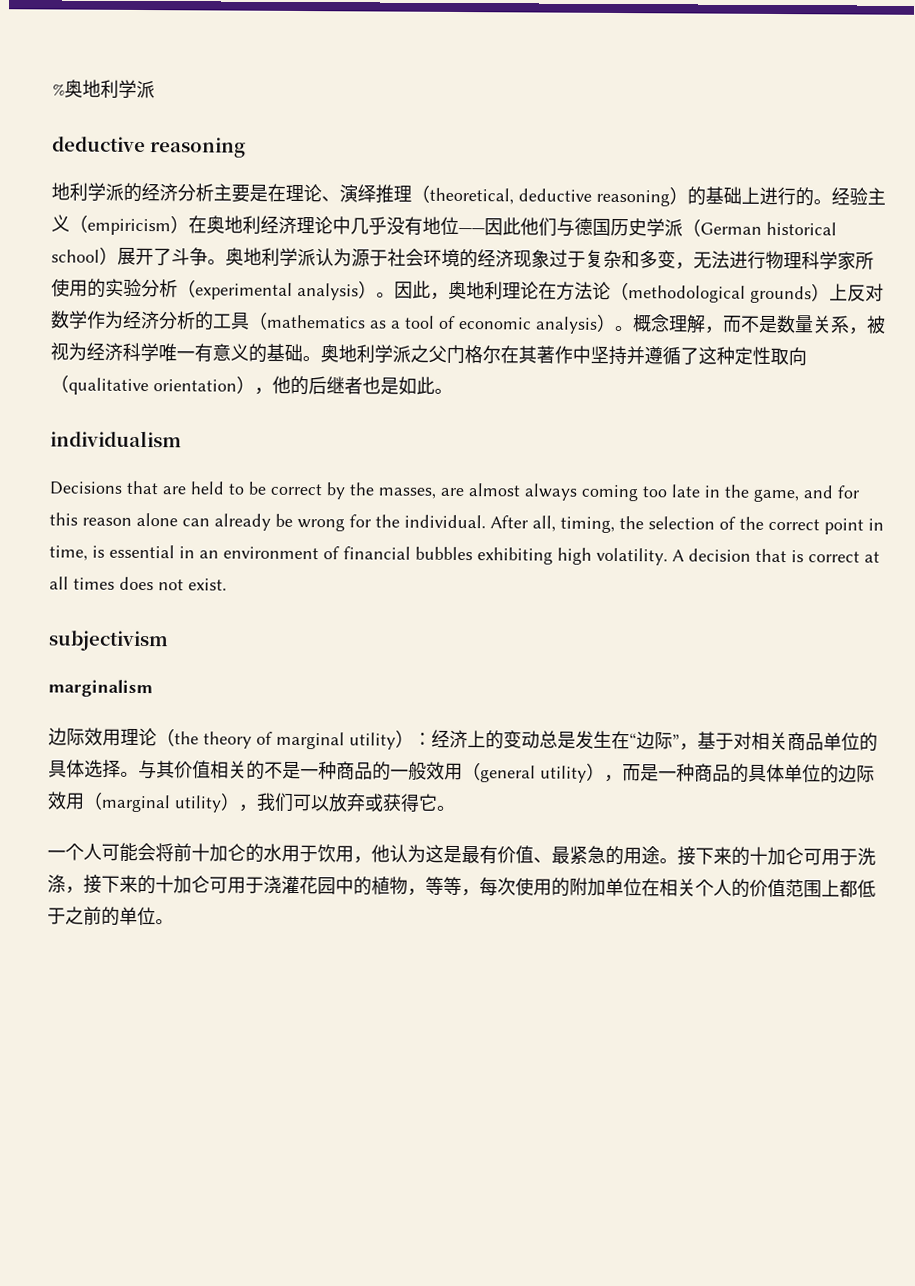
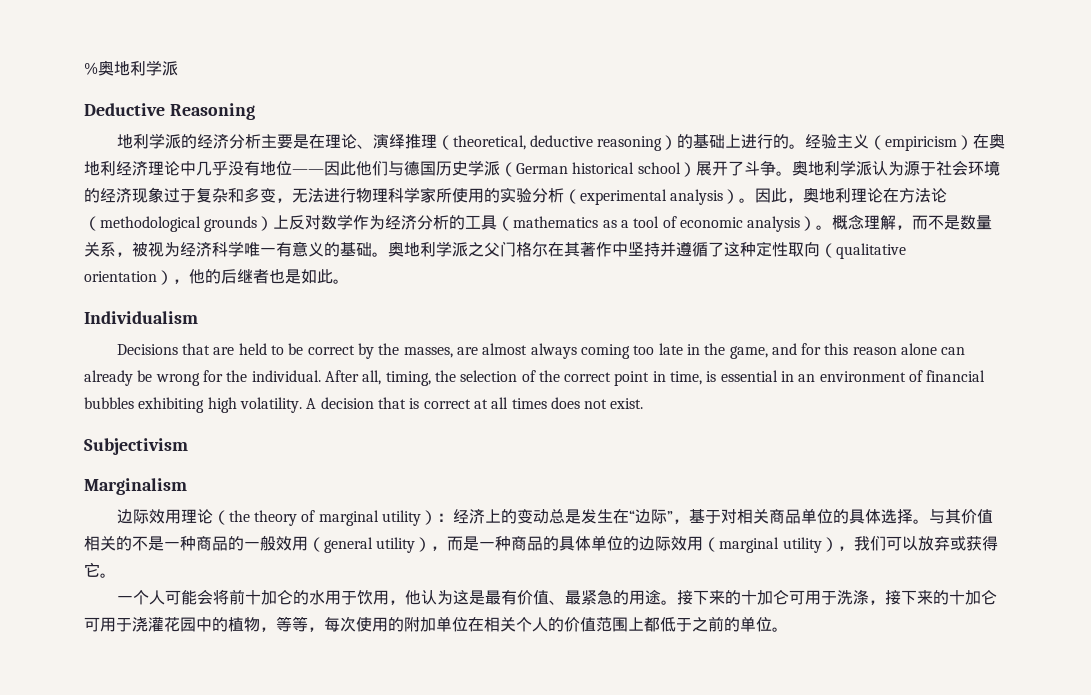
[52,136,246,158] deductive reasoning -> [84,103,255,120] Deductive Reasoning
[50,430,182,448] individualism -> [84,311,198,324] Individualism
[48,630,169,652] [48,679,153,698] subjectivism // marginalism -> [84,438,188,455] [84,478,187,495] Subjectivism // Marginalism

